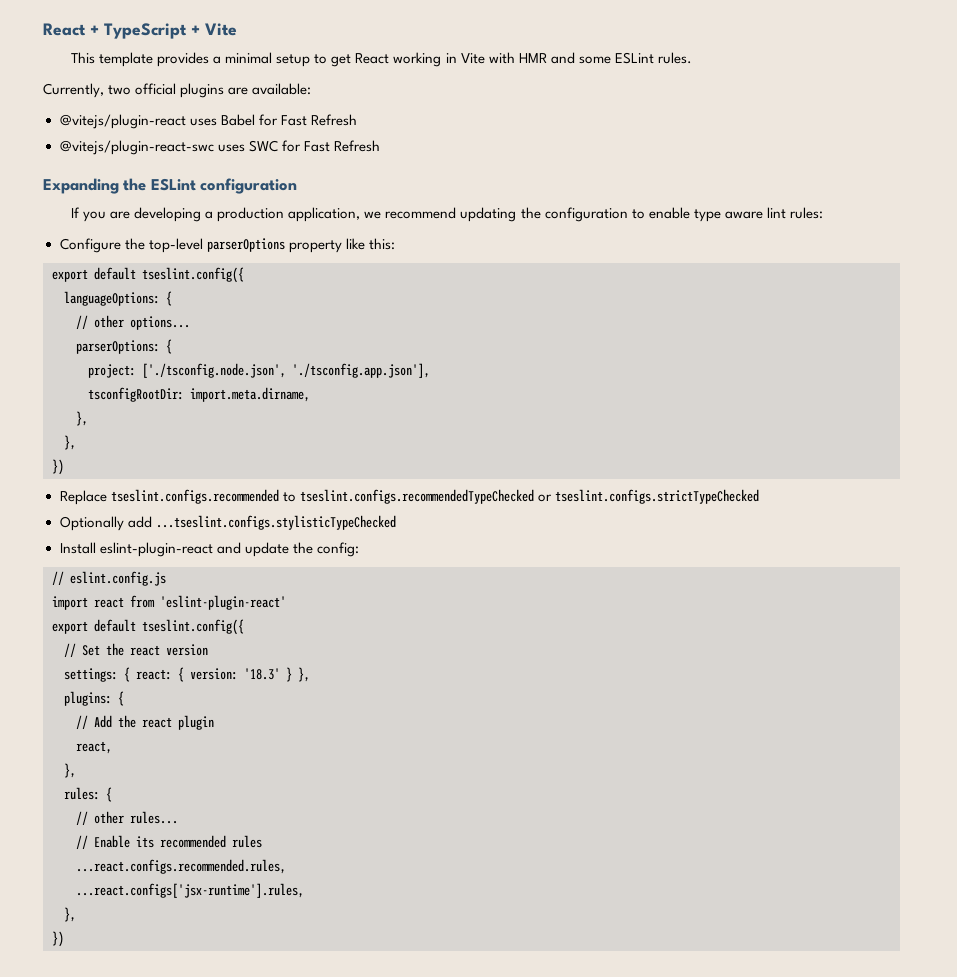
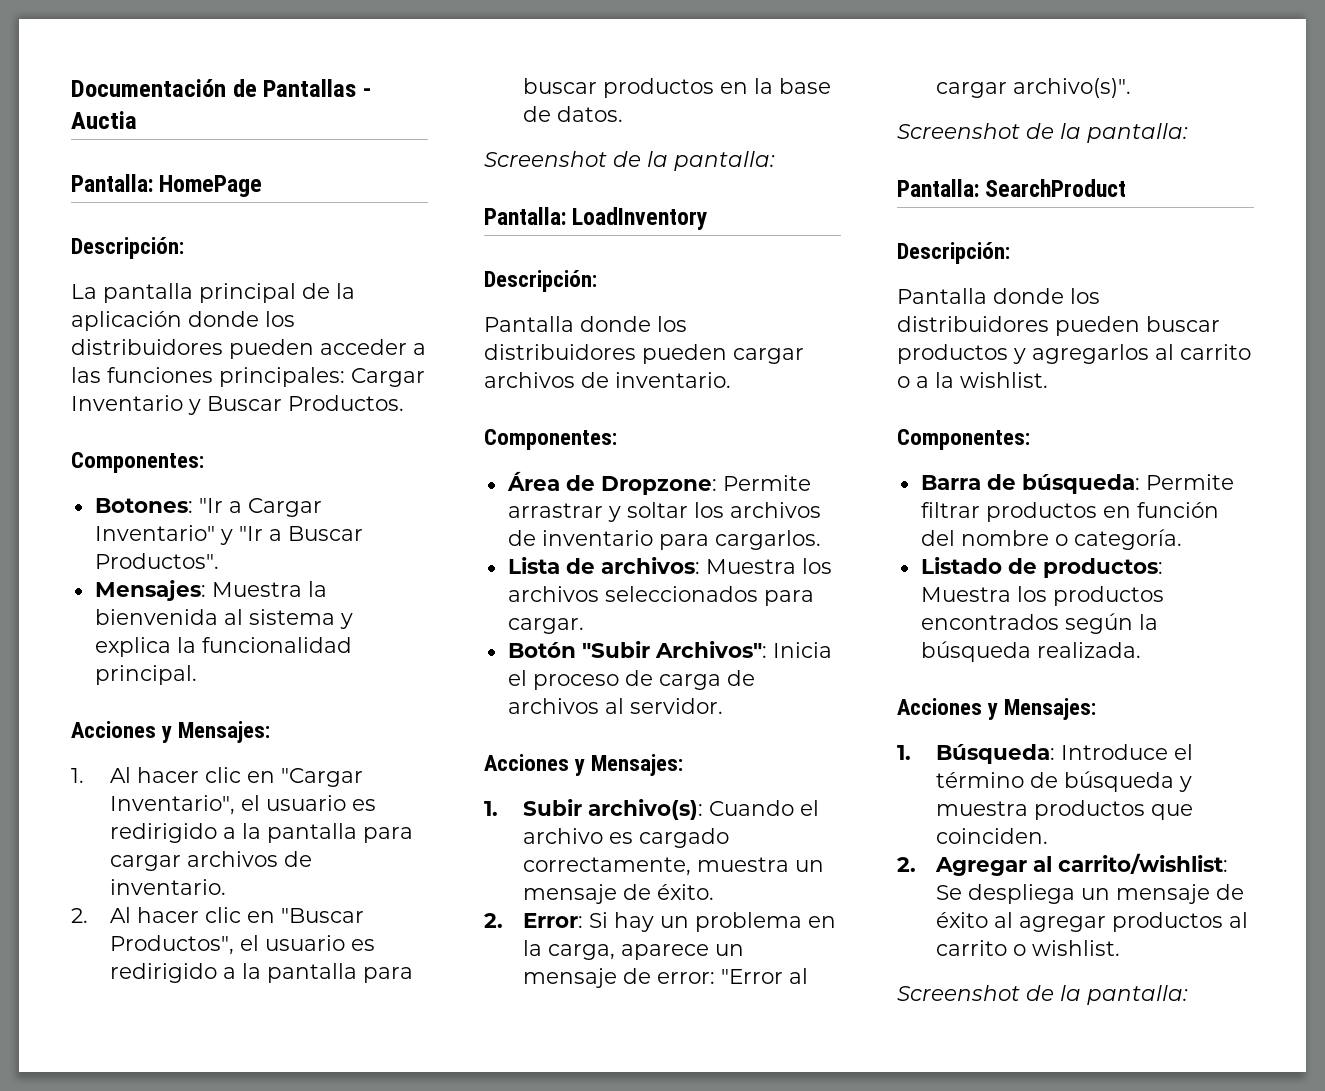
[43,23,237,39] [71,52,692,67] [43,83,312,98] [59,114,357,129] [59,140,380,155] [43,178,298,194] [71,207,823,222] [59,238,395,253] [52,267,244,283] [64,291,172,306] [76,315,190,330] [76,339,172,354] [88,363,430,378] [88,387,310,402] [76,411,88,426] [64,435,76,450] [52,459,64,475] [59,489,759,505] [59,515,396,531] [59,542,359,557] [52,571,166,586] [52,595,286,610] [52,619,244,635] [64,643,208,657] [64,667,310,682] [64,691,124,706] [76,715,214,730] [76,741,112,754] [64,763,76,778] [64,787,112,802] [76,811,178,825] [76,835,262,849] [76,859,286,874] [76,883,304,898] [64,907,76,922] [52,931,64,947] React + TypeScript + Vite // This template provides a minimal setup to get React working in Vite with HMR and some ESLint rules. // Currently, two official plugins are available: // @vitejs/plugin-react uses Babel for Fast Refresh // @vitejs/plugin-react-swc uses SWC for Fast Refresh // Expanding the ESLint configuration // If you are developing a production application, we recommend updating the configuration to enable type aware lint rules: // Configure the top-level parserOptions property like this: // export default tseslint.config({ // languageOptions: { // // other options... // parserOptions: { // project: ['./tsconfig.node.json', './tsconfig.app.json'], // tsconfigRootDir: import.meta.dirname, // }, // }, // }) // Replace tseslint.configs.recommended to tseslint.configs.recommendedTypeChecked or tseslint.configs.strictTypeChecked // Optionally add ...tseslint.configs.stylisticTypeChecked // Install eslint-plugin-react and update the config: // // eslint.config.js // import react from 'eslint-plugin-react' // export default tseslint.config({ // // Set the react version // settings: { react: { version: '18.3' } }, // plugins: { // // Add the react plugin // react, // }, // rules: { // // other rules... // // Enable its recommended rules // ...react.configs.recommended.rules, // ...react.configs['jsx-runtime'].rules, // }, // }) -> [71,79,372,97] [71,111,137,129] [71,174,263,197] [71,237,184,259] [71,283,355,303] [71,311,295,331] [71,339,426,359] [71,367,425,387] [71,395,404,415] [71,452,204,473] [94,498,322,517] [94,525,363,545] [94,553,219,569] [94,580,327,601] [94,609,353,629] [94,637,352,657] [94,665,197,685] [71,721,271,743] [71,767,364,787] [110,795,377,815] [110,823,414,843] [110,851,313,871] [110,879,227,895] [71,907,365,923] [110,935,376,955] [110,963,414,983] [523,78,832,98] [523,106,624,122] [484,151,775,171] [484,207,708,230] [484,270,597,292] [484,316,687,332] [484,344,804,364] [484,372,731,388] [484,429,617,450] [506,471,811,495] [507,502,821,522] [507,530,821,550] [507,557,832,574] [507,586,814,606] [507,618,584,634] [507,641,832,658] [507,670,755,690] [507,698,723,714] [484,754,684,776] [484,799,820,820] [523,828,730,848] [523,857,825,876] [523,884,715,904] [484,912,837,932] [523,940,745,960] [523,968,809,988] [936,78,1132,98] [897,123,1188,143] [897,179,1127,197] [897,242,1010,264] [897,288,1100,304] [897,316,1220,336] [897,344,1251,364] [897,372,1048,388] [897,429,1030,450] [920,474,1234,494] [920,502,1219,522] [920,529,1182,550] [920,557,1163,578] [920,586,1164,606] [920,613,1158,634] [920,641,1141,662] [897,698,1097,720] [897,744,1194,764] [936,771,1193,792] [936,800,1194,820] [936,828,1049,844] [897,853,1229,876] [936,884,1245,904] [936,912,1249,932] [936,940,1121,956] [897,985,1188,1005] Documentación de Pantallas - Auctia // Pantalla: HomePage // Descripción: // La pantalla principal de la aplicación donde los distribuidores pueden acceder a las funciones principales: Cargar Inventario y Buscar Productos. // Componentes: // Botones: "Ir a Cargar Inventario" y "Ir a Buscar Productos". // Mensajes: Muestra la bienvenida al sistema y explica la funcionalidad principal. // Acciones y Mensajes: // 1. Al hacer clic en "Cargar Inventario", el usuario es redirigido a la pantalla para cargar archivos de inventario. // 2. Al hacer clic en "Buscar Productos", el usuario es redirigido a la pantalla para buscar productos en la base de datos. // Screenshot de la pantalla: // Pantalla: LoadInventory // Descripción: // Pantalla donde los distribuidores pueden cargar archivos de inventario. // Componentes: // Área de Dropzone: Permite arrastrar y soltar los archivos de inventario para cargarlos. // Lista de archivos: Muestra los archivos seleccionados para cargar. // Botón "Subir Archivos": Inicia el proceso de carga de archivos al servidor. // Acciones y Mensajes: // 1. Subir archivo(s): Cuando el archivo es cargado correctamente, muestra un mensaje de éxito. // 2. Error: Si hay un problema en la carga, aparece un mensaje de error: "Error al cargar archivo(s)". // Screenshot de la pantalla: // Pantalla: SearchProduct // Descripción: // Pantalla donde los distribuidores pueden buscar productos y agregarlos al carrito o a la wishlist. // Componentes: // Barra de búsqueda: Permite filtrar productos en función del nombre o categoría. // Listado de productos: Muestra los productos encontrados según la búsqueda realizada. // Acciones y Mensajes: // 1. Búsqueda: Introduce el término de búsqueda y muestra productos que coinciden. // 2. Agregar al carrito/wishlist: Se despliega un mensaje de éxito al agregar productos al carrito o wishlist. // Screenshot de la pantalla:

